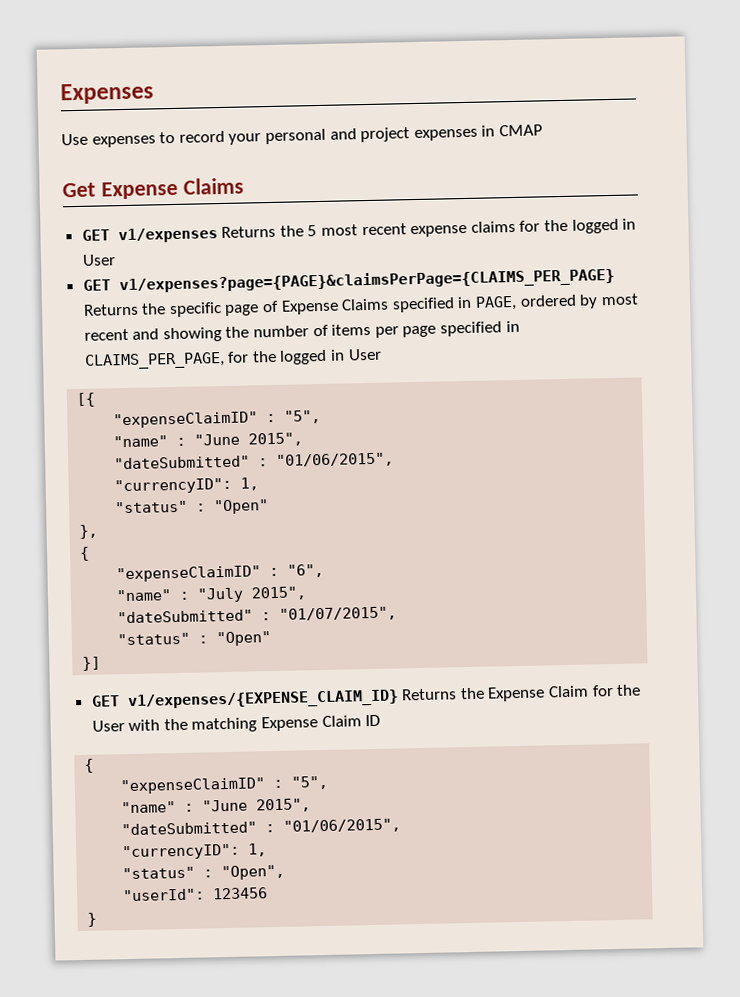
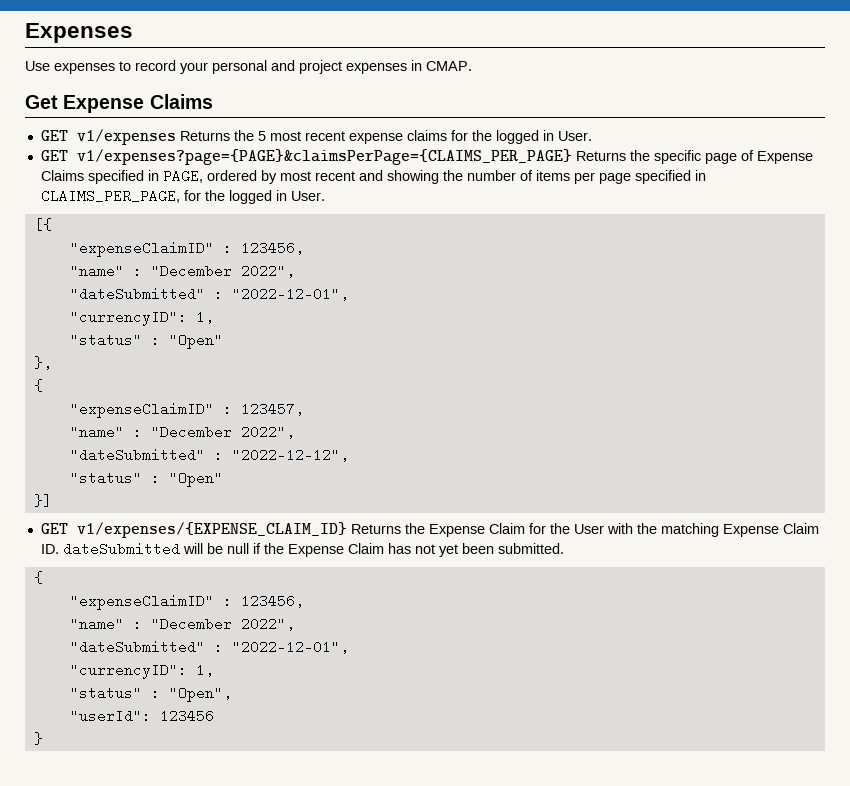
[498,124,543,137] CMAP -> [426,61,472,71] CMAP.
[81,254,116,266] User -> [557,131,592,141] User.
[347,348,382,361] User -> [290,191,325,201] User.
[284,409,322,424] [113,432,304,448] [114,452,395,470] "5", // "name" : "June 2015", // "dateSubmitted" : "01/06/2015", -> [240,241,304,255] [69,264,295,278] [69,287,349,301] 123456, // "name" : "December 2022", // "dateSubmitted" : "2022-12-01",
[287,563,325,578] [116,586,308,603] [117,606,398,624] "6", // "name" : "July 2015", // "dateSubmitted" : "01/07/2015", -> [240,402,304,416] [69,425,295,439] [69,448,349,462] 123457, // "name" : "December 2022", // "dateSubmitted" : "2022-12-12",
[365,714,381,727] [84,758,95,773] [120,775,329,795] [121,798,312,814] [121,818,402,836] ID // { // "expenseClaimID" : "5", // "name" : "June 2015", // "dateSubmitted" : "01/06/2015", -> [40,542,564,557] [33,571,43,584] [69,594,304,610] [69,617,295,631] [69,640,349,654] ID. dateSubmitted will be null if the Expense Claim has not yet been submitted. // { // "expenseClaimID" : 123456, // "name" : "December 2022", // "dateSubmitted" : "2022-12-01",

